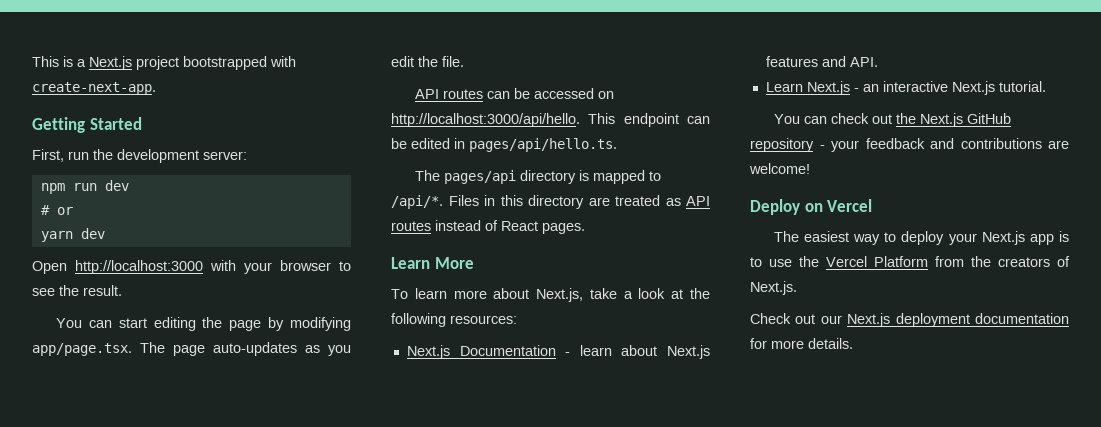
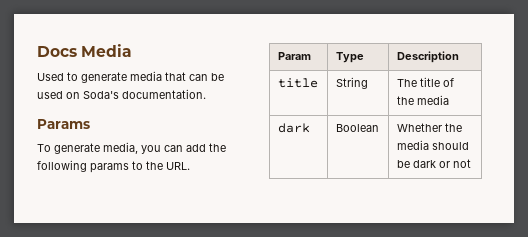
[32,56,296,70] [32,82,156,95] [32,117,142,133] [32,149,247,163] [40,180,129,194] [40,205,73,215] [40,228,105,242] [32,260,351,274] [32,285,122,296] [55,317,351,331] [32,342,351,356] [391,56,464,67] [414,88,614,99] [391,113,710,127] [391,138,617,152] [414,170,661,184] [391,195,710,209] [391,220,585,234] [391,257,474,269] [391,288,710,302] [391,313,517,327] [406,345,710,359] [765,56,878,67] [765,81,1046,95] [773,113,1011,127] [750,138,1069,152] [749,163,810,174] [750,199,873,215] [773,231,1069,245] [750,256,1070,267] [750,281,797,295] [750,313,1069,327] [750,338,853,349] This is a Next.js project bootstrapped with create-next-app. // Getting Started // First, run the development server: // npm run dev // # or // yarn dev // Open http://localhost:3000 with your browser to see the result. // You can start editing the page by modifying app/page.tsx. The page auto-updates as you edit the file. // API routes can be accessed on http://localhost:3000/api/hello. This endpoint can be edited in pages/api/hello.ts. // The pages/api directory is mapped to /api/*. Files in this directory are treated as API routes instead of React pages. // Learn More // To learn more about Next.js, take a look at the following resources: // Next.js Documentation - learn about Next.js features and API. // Learn Next.js - an interactive Next.js tutorial. // You can check out the Next.js GitHub repository - your feedback and contributions are welcome! // Deploy on Vercel // The easiest way to deploy your Next.js app is to use the Vercel Platform from the creators of Next.js. // Check out our Next.js deployment documentation for more details. -> [37,44,133,57] [37,71,224,83] [37,89,206,99] [37,119,90,129] [37,142,226,154] [37,160,190,173] [277,52,311,60] [335,52,364,63] [396,51,459,63] [277,78,318,88] [335,77,368,89] [396,77,454,87] [396,95,449,105] [277,123,310,133] [335,124,379,132] [396,123,462,132] [396,140,469,150] [396,159,471,168] Docs Media // Used to generate media that can be used on Soda's documentation. // Params // To generate media, you can add the following params to the URL. // Param | Type | Description // title | String | The title of the media // dark | Boolean | Whether the media should be dark or not

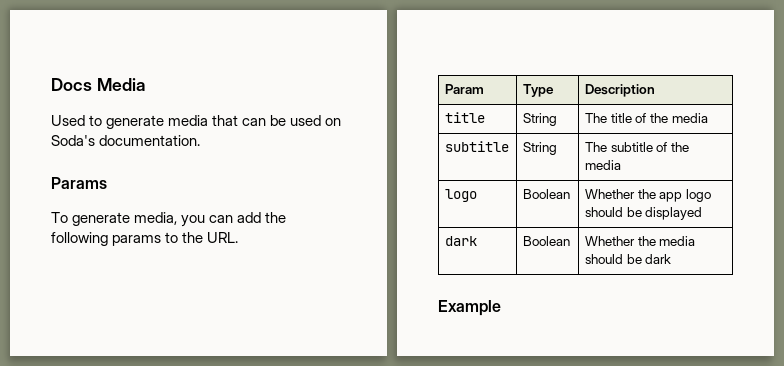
(449, 100) none -> [444,141,509,152] [522,142,557,155] [584,142,689,152] [584,160,621,170] [444,189,477,202] [522,189,570,199] [584,189,711,202] [584,207,703,220] // subtitle | String | The subtitle of the media // logo | Boolean | Whether the app logo should be displayed
[438,159,471,168] or not -> [438,300,501,316] // Example

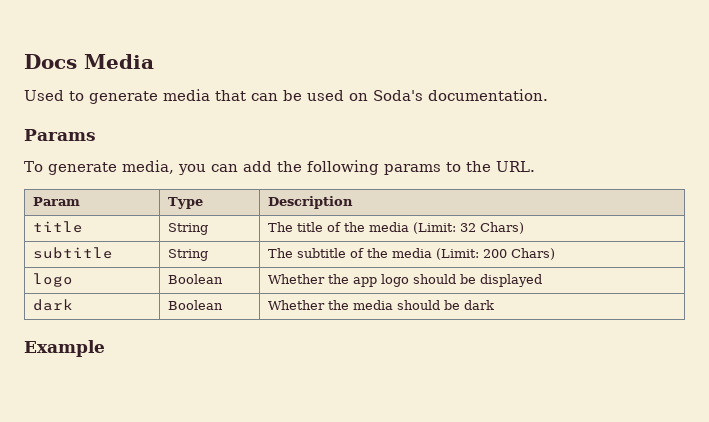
(708, 118) none -> [412,222,524,234] (Limit: 32 Chars)
(621, 165) none -> [435,248,555,260] (Limit: 200 Chars)

